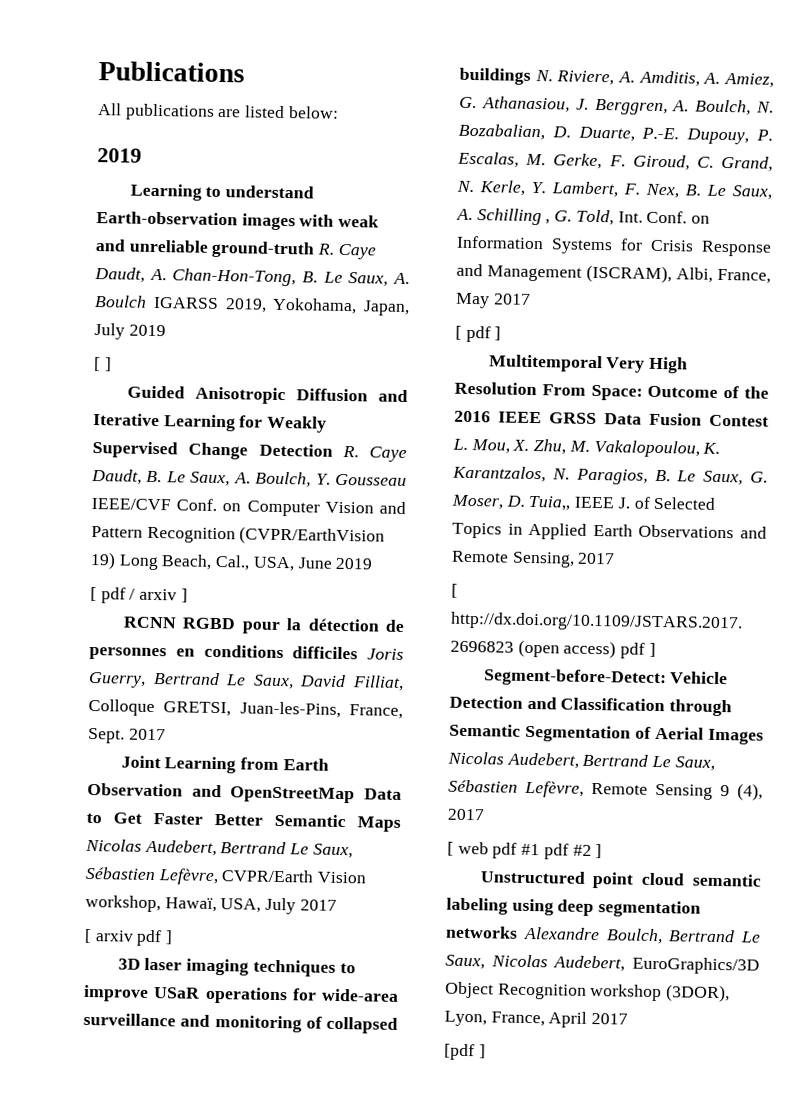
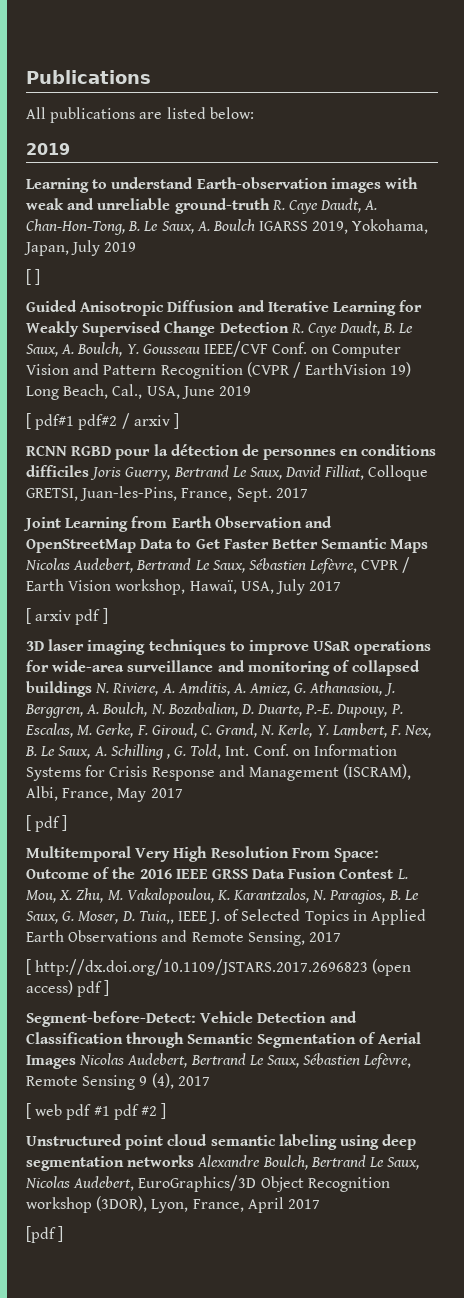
[239,526,386,546] (CVPR/EarthVision -> [246,362,387,378] (CVPR / EarthVision
[100,587,126,604] pdf -> [35,414,118,430] pdf#1 pdf#2
[221,869,315,883] CVPR/Earth -> [361,557,411,573] [26,579,64,591] CVPR / Earth

